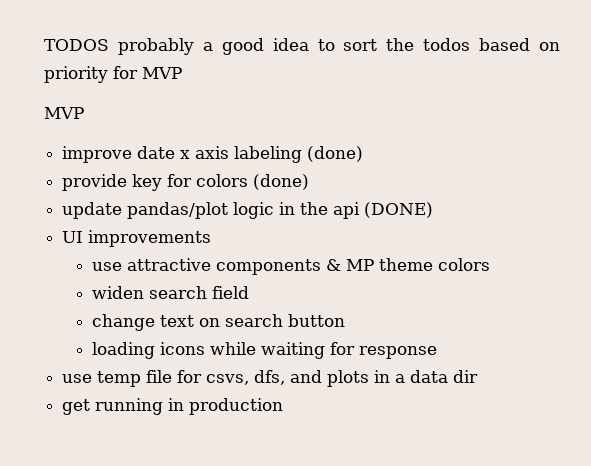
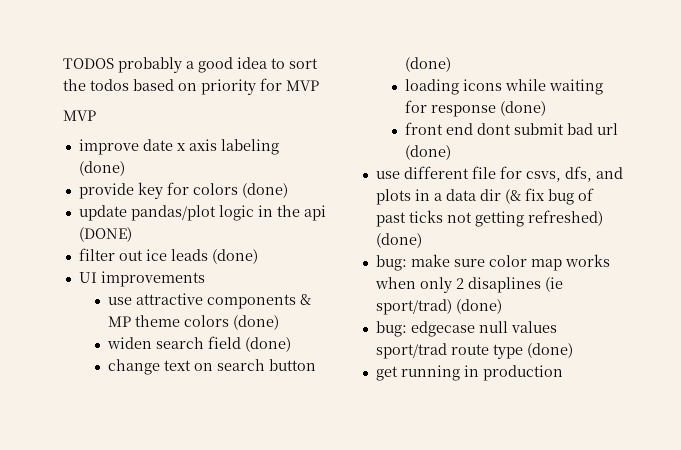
(434, 210) none -> [78,248,258,264] // filter out ice leads (done)
(491, 264) none -> [232,315,279,330] (done)
(250, 292) none -> [244,337,291,352] (done)
(346, 320) none -> [404,57,451,72] (done)
[62,371,142,387] // use temp -> [499,101,546,116] [404,122,618,135] [404,145,451,160] [375,166,469,179] (done) // front end dont submit bad url (done) // use different
(479, 376) none -> [504,188,594,205] [375,210,603,227] [375,233,422,248] [375,254,610,271] [374,277,563,293] [375,299,502,315] [375,321,557,337] [375,343,573,359] (& fix bug of past ticks not getting refreshed) (done) // bug: make sure color map works when only 2 disaplines (ie sport/trad) (done) // bug: edgecase null values sport/trad route type (done)

